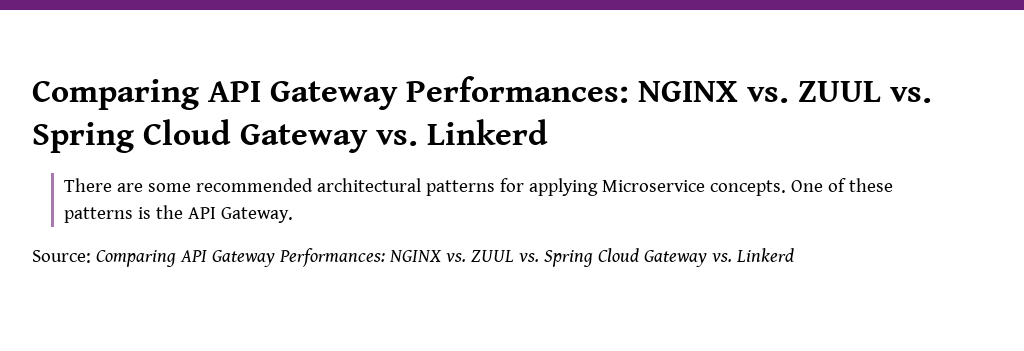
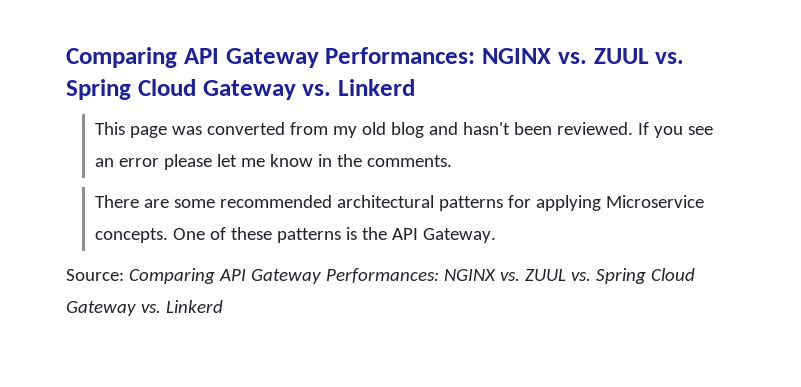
(549, 132) none -> [95,122,714,138] [95,154,453,170] // This page was converted from my old blog and hasn't been reviewed. If you see an error please let me know in the comments.

